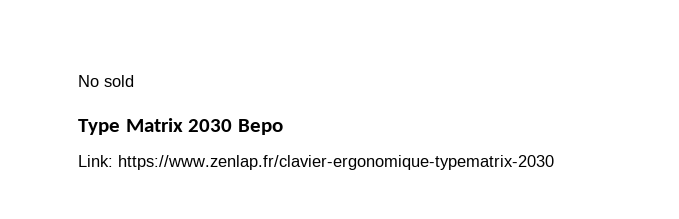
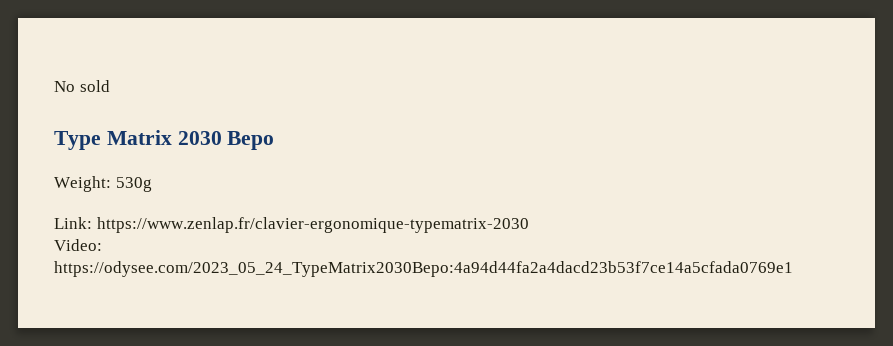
(283, 127) none -> [54,176,152,192] // Weight: 530g
(554, 162) none -> [54,239,102,251] [54,261,793,277] // Video: https://odysee.com/2023_05_24_TypeMatrix2030Bepo:4a94d44fa2a4dacd23b53f7ce14a5cfada0769e1

